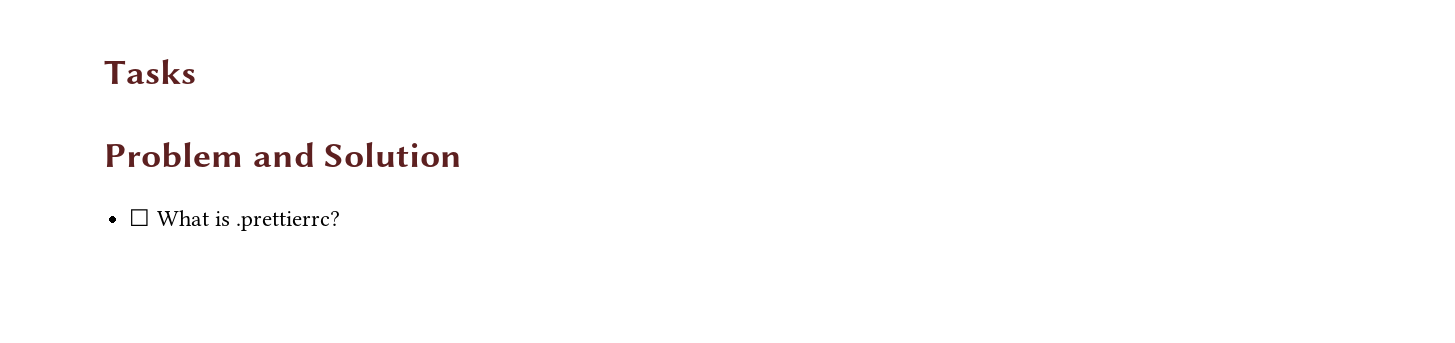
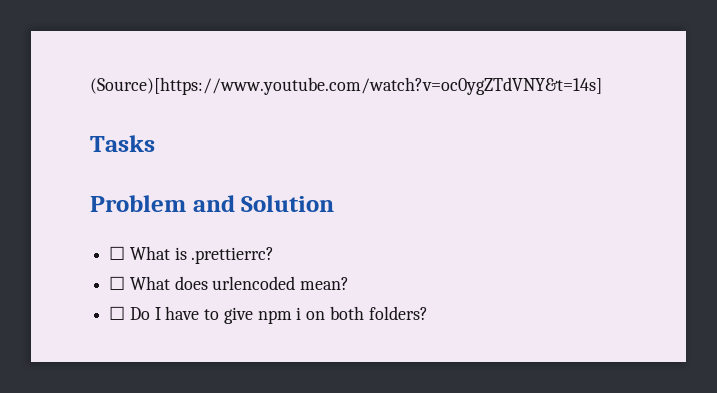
(104, 71) none -> [90,77,602,95] (Source)[https://www.youtube.com/watch?v=oc0ygZTdVNY&t=14s] //
(340, 221) none -> [109,276,350,290] [109,306,428,324] // ☐ What does urlencoded mean? // ☐ Do I have to give npm i on both folders?

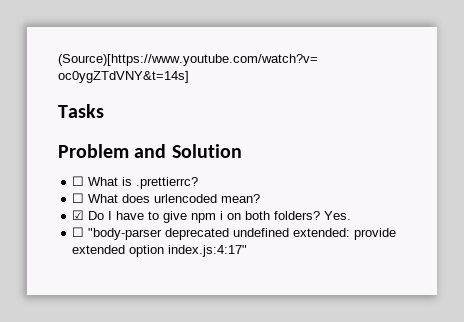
[109,306,126,320] ☐ -> [72,210,85,220] ☑
(428, 313) none -> [324,211,352,220] [72,227,397,240] [72,245,248,257] Yes. // ☐ "body-parser deprecated undefined extended: provide extended option index.js:4:17"

